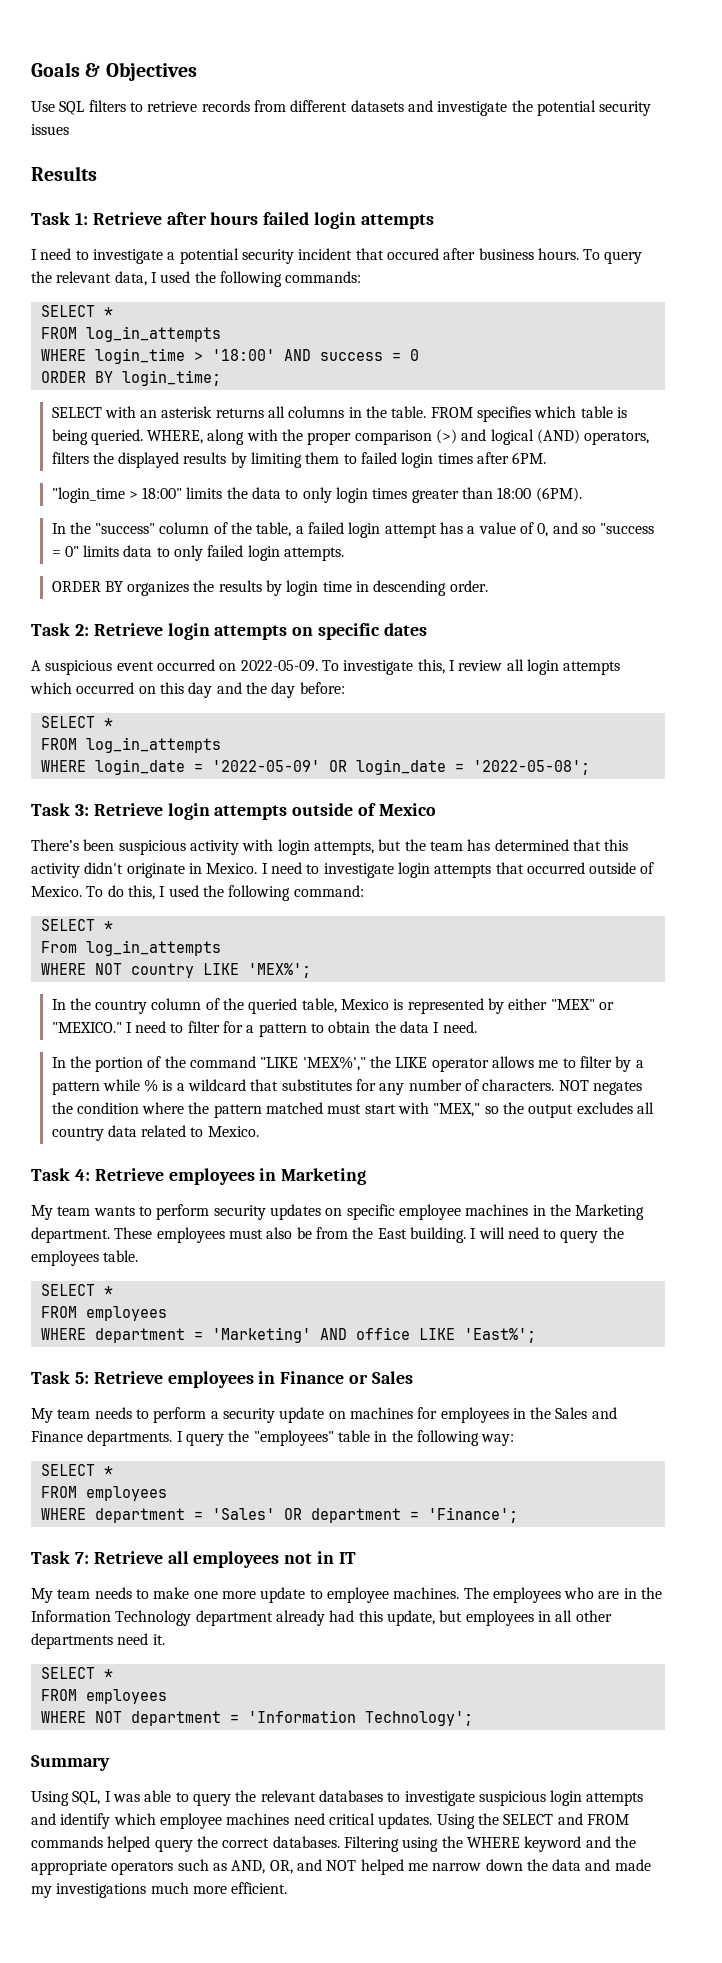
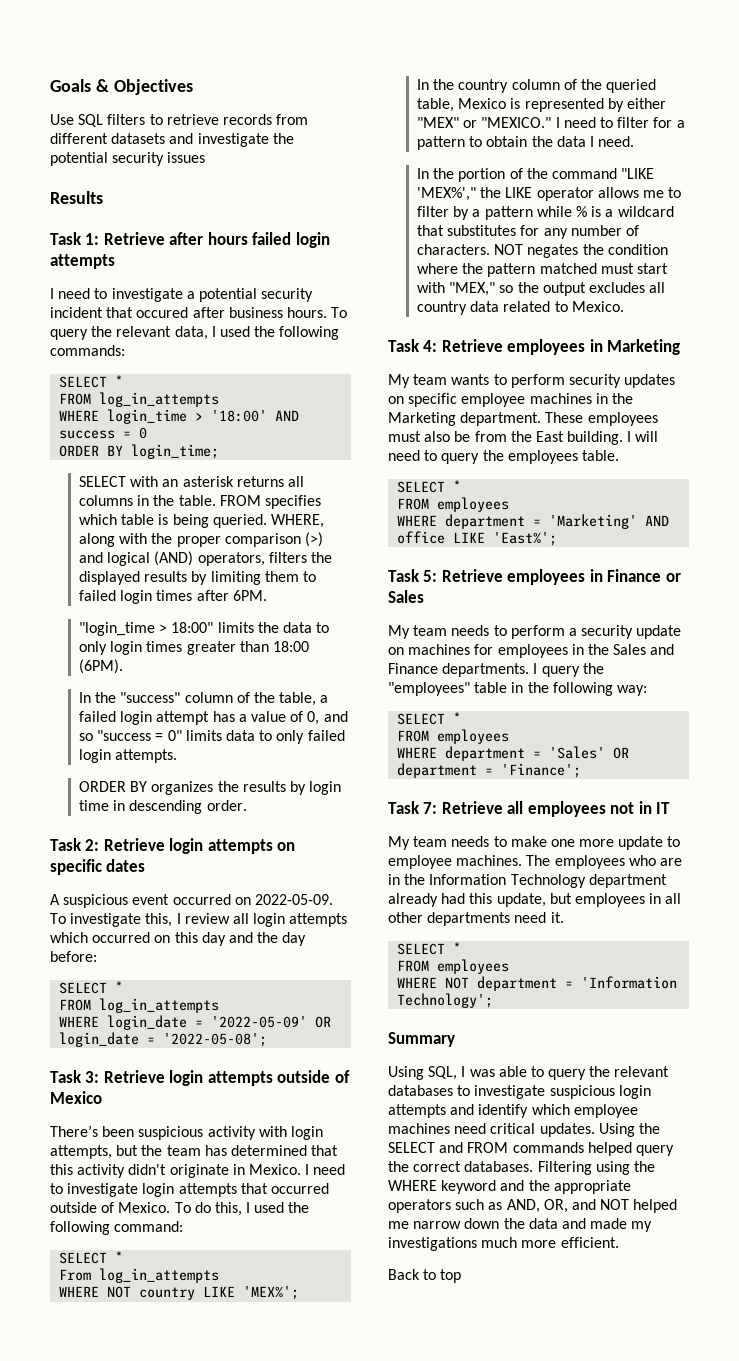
(288, 1888) none -> [388,1269,462,1283] // Back to top

